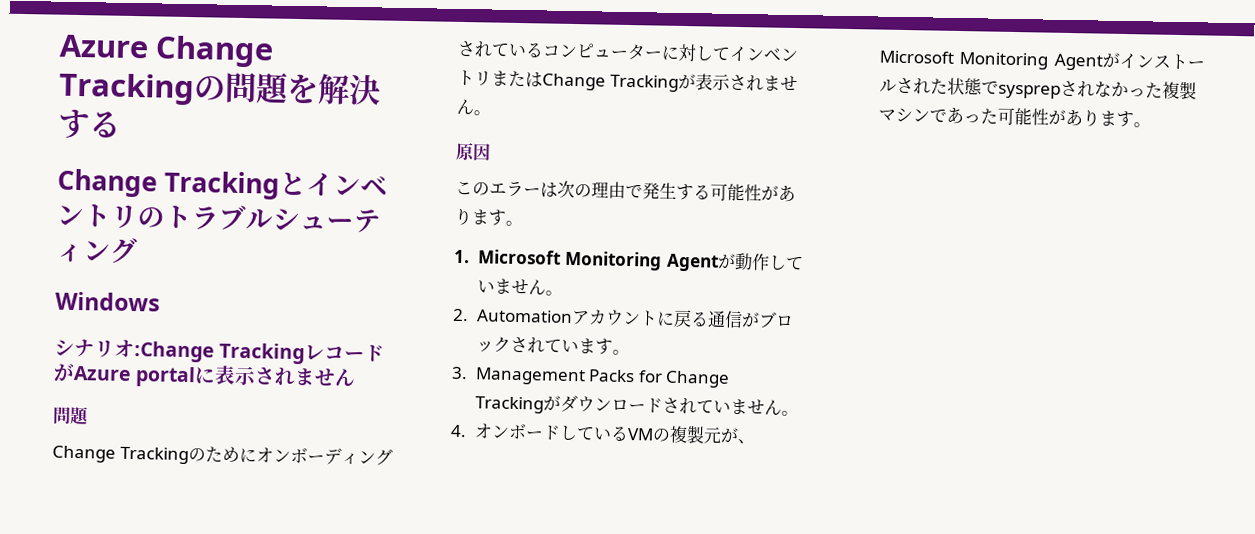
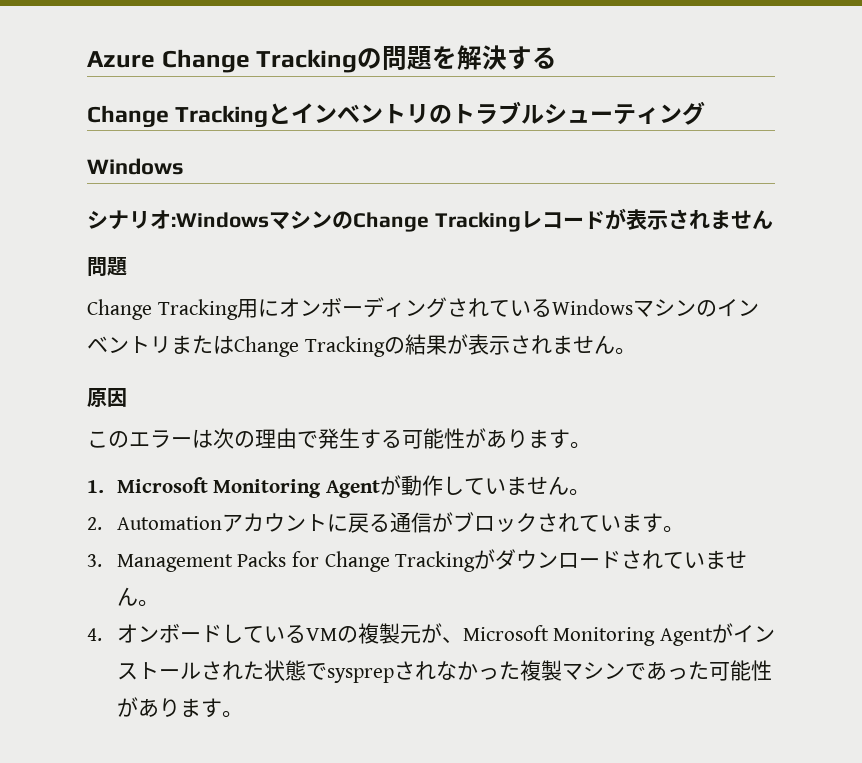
[134,341,215,363] :Change -> [171,211,429,232] :WindowsマシンのChange
[73,365,217,388] Azure portalに -> (626, 219) none
[187,446,240,463] のため -> [236,299,258,318] 用
[542,43,731,62] コンピューターに対して -> [551,299,717,317] Windowsマシンの
(679, 83) none -> [383,334,447,355] の結果

